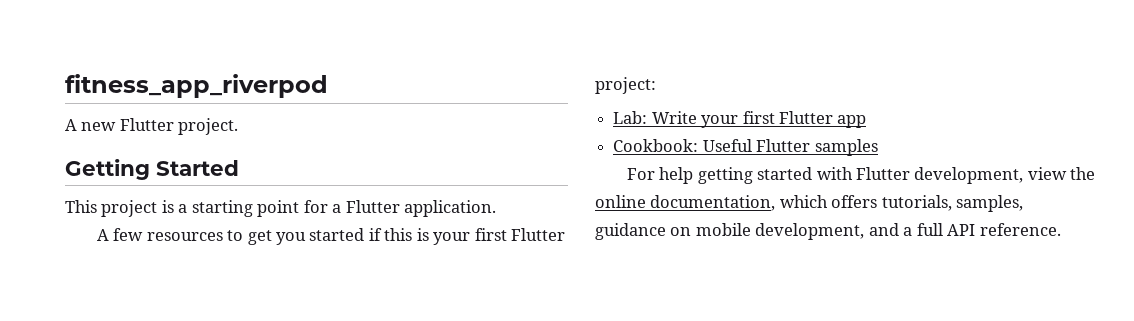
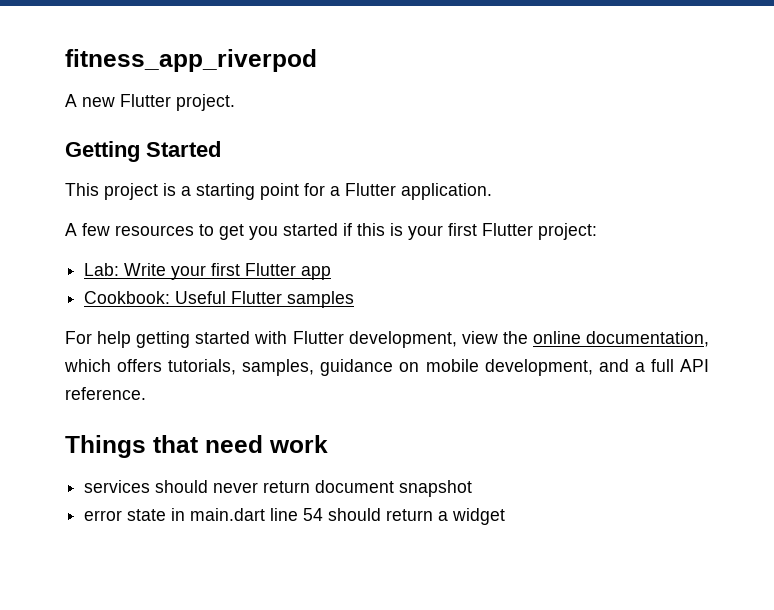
(1061, 229) none -> [65,435,328,458] [84,480,473,497] [84,508,506,525] // Things that need work // services should never return document snapshot // error state in main.dart line 54 should return a widget

